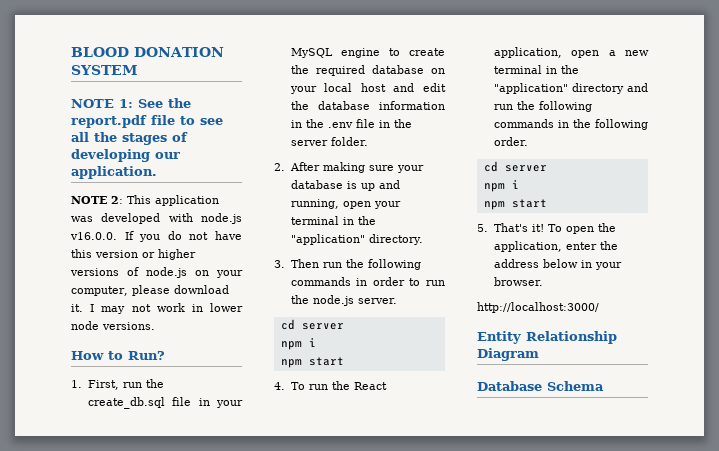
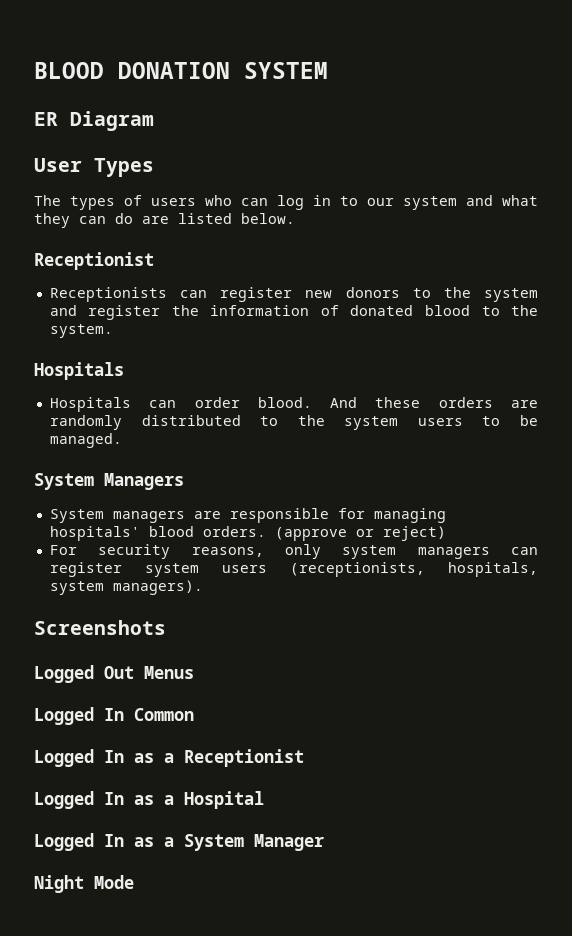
[71,98,191,108] [71,115,223,128] [71,132,188,145] [71,149,180,162] [71,166,157,179] [71,195,219,206] [71,213,242,224] [70,231,242,242] [71,249,196,260] [70,267,243,278] [71,285,229,296] [71,303,243,314] [71,321,155,330] [71,351,165,360] [71,379,164,390] [87,397,243,409] [290,48,445,58] [290,65,445,76] [289,83,446,94] [290,101,445,110] [290,119,412,128] [290,137,369,146] [274,162,424,173] [290,180,400,191] [290,199,401,209] [290,216,376,225] [290,234,424,245] [274,259,421,270] [290,277,445,286] [290,295,398,306] [280,319,344,330] [280,338,316,350] [280,357,344,368] [274,381,387,390] [493,47,649,58] [493,65,579,74] [493,83,648,94] [493,101,592,112] [493,119,648,130] [493,137,529,146] [483,161,547,172] [483,180,519,192] [483,199,547,210] [477,223,616,234] [493,241,618,252] [493,259,622,270] [493,277,544,286] [477,302,599,313] [477,331,617,344] [477,348,539,361] [477,381,604,391] NOTE 1: See the report.pdf file to see all the stages of developing our application. // NOTE 2: This application was developed with node.js v16.0.0. If you do not have this version or higher versions of node.js on your computer, please download it. I may not work in lower node versions. // How to Run? // 1. First, run the create_db.sql file in your MySQL engine to create the required database on your local host and edit the database information in the .env file in the server folder. // 2. After making sure your database is up and running, open your terminal in the "application" directory. // 3. Then run the following commands in order to run the node.js server. // cd server // npm i // npm start // 4. To run the React application, open a new terminal in the "application" directory and run the following commands in the following order. // cd server // npm i // npm start // 5. That's it! To open the application, enter the address below in your browser. // http://localhost:3000/ // Entity Relationship Diagram // Database Schema -> [34,111,154,131] [34,158,154,177] [34,195,538,210] [34,213,295,228] [34,252,154,270] [49,287,538,302] [49,305,539,320] [49,324,113,338] [34,362,124,380] [49,397,538,412] [49,415,538,430] [49,433,122,448] [34,473,184,490] [49,508,446,523] [49,526,446,541] [49,544,539,559] [49,562,538,577] [49,580,203,595] [34,620,166,635] [34,665,194,683] [34,707,194,725] [34,749,304,767] [34,791,264,809] [34,833,324,851] [34,875,134,893] ER Diagram // User Types // The types of users who can log in to our system and what they can do are listed below. // Receptionist // Receptionists can register new donors to the system and register the information of donated blood to the system. // Hospitals // Hospitals can order blood. And these orders are randomly distributed to the system users to be managed. // System Managers // System managers are responsible for managing hospitals' blood orders. (approve or reject) // For security reasons, only system managers can register system users (receptionists, hospitals, system managers). // Screenshots // Logged Out Menus // Logged In Common // Logged In as a Receptionist // Logged In as a Hospital // Logged In as a System Manager // Night Mode

